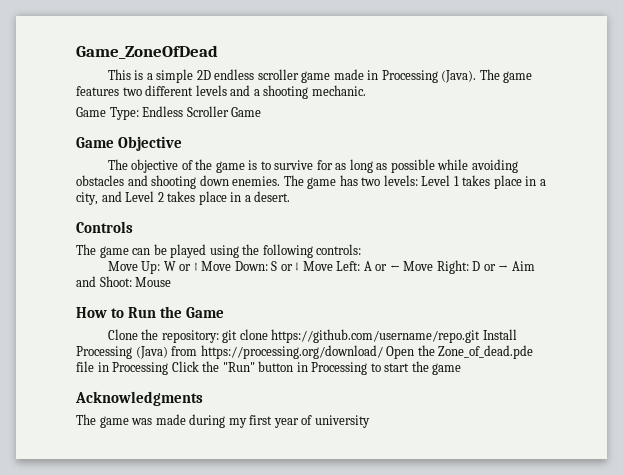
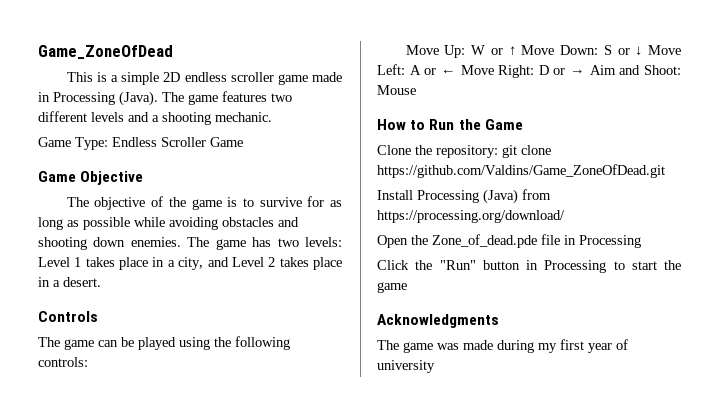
[271,329,481,343] https://github.com/username/repo.git -> [377,164,665,178] https://github.com/Valdins/Game_ZoneOfDead.git //
(383, 352) none -> (565, 216) //
(169, 368) none -> (641, 241) //

